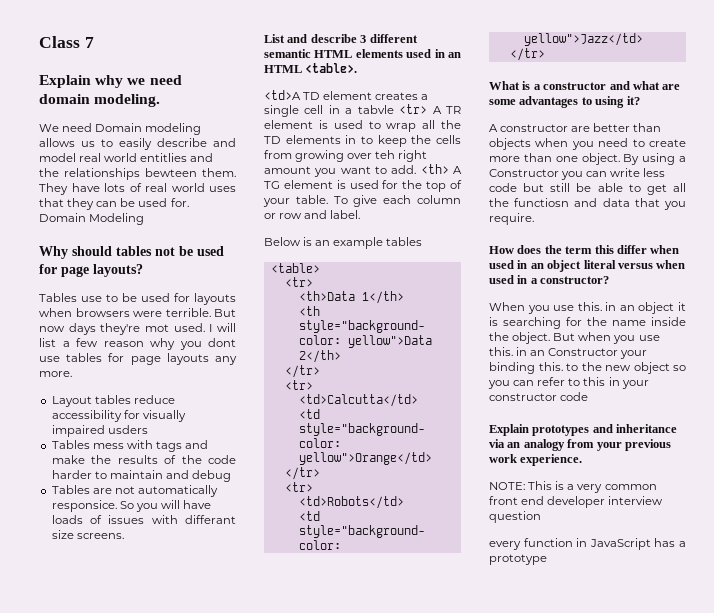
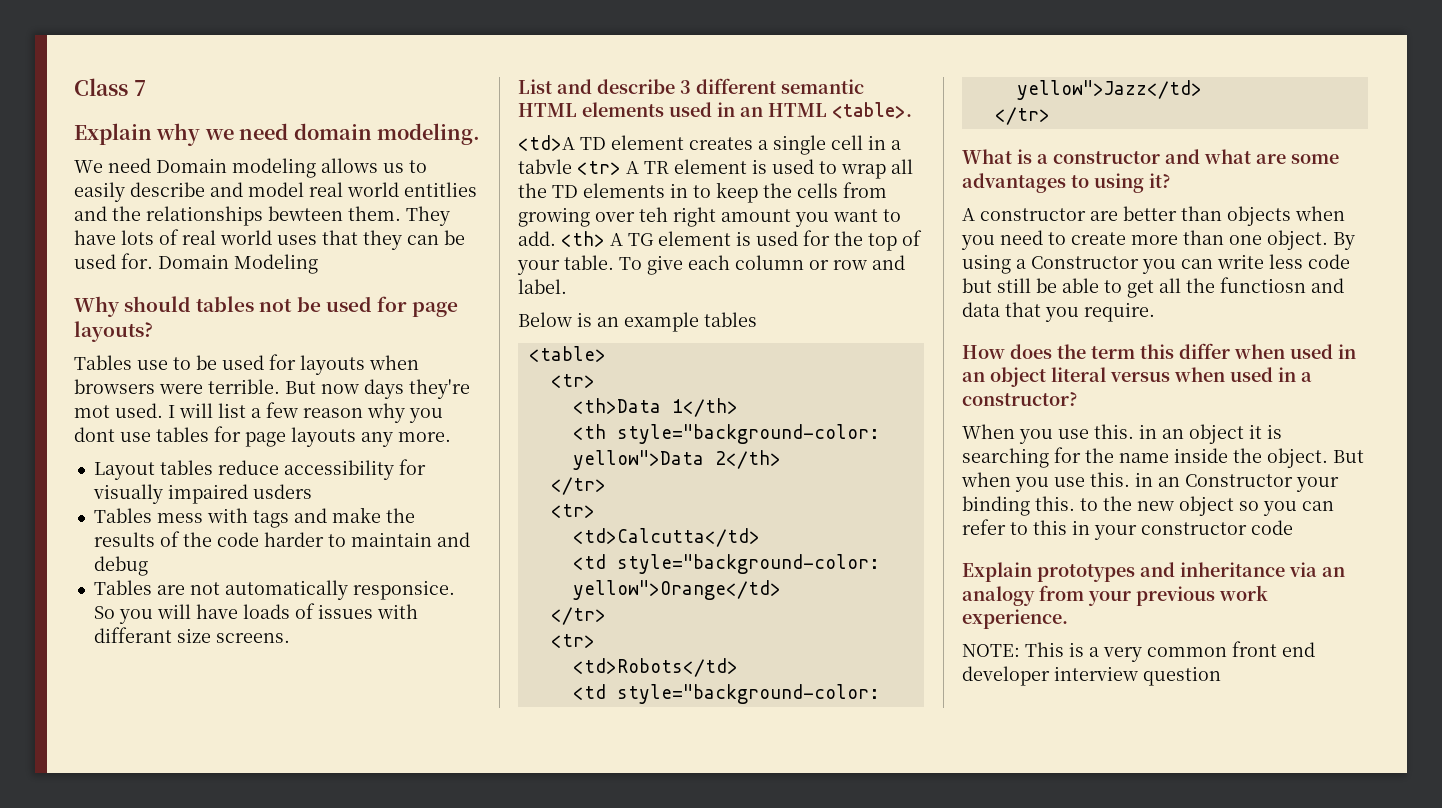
[489,538,686,550] [489,554,547,565] // every function in JavaScript has a prototype -> (1221, 676) none

